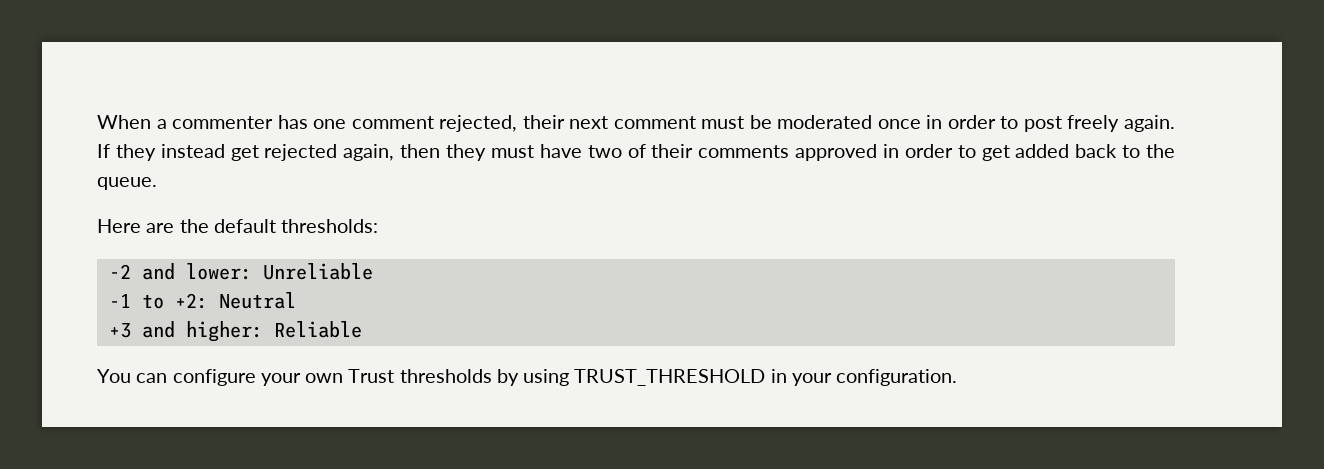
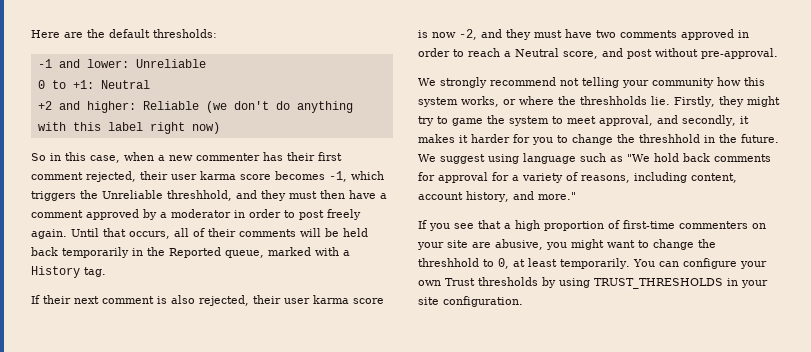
[97,115,921,132] When a commenter has one comment rejected, their next comment must be moderated once -> [31,29,217,38] [37,59,206,68] [37,80,150,89] [37,101,353,113] [37,122,220,134] [31,152,342,163] [31,171,384,182] [31,190,387,201] [31,209,231,220] Here are the default thresholds: // -1 and lower: Unreliable // 0 to +1: Neutral // +2 and higher: Reliable (we don't do anything with this label right now) // So in this case, when a new commenter has their first comment rejected, their user karma score becomes -1, which triggers the Unreliable threshhold, and they must then have a comment approved by a moderator
[97,144,441,161] If they instead get rejected again, then -> [71,228,368,239] [31,247,350,258] [31,266,106,278] [31,295,384,306] [418,29,502,40] Until that occurs, all of their comments will be held back temporarily in the Reported queue, marked with a History tag. // If their next comment is also rejected, their user karma score is now -2, and
[627,144,694,158] of their -> (616, 34) none
[981,144,1175,161] [97,177,157,190] [97,219,379,233] [108,263,373,280] [108,292,296,309] [108,321,362,342] get added back to the queue. // Here are the default thresholds: // -2 and lower: Unreliable // -1 to +2: Neutral // +3 and higher: Reliable // -> [468,48,778,59] [418,77,765,88] [418,96,780,107] [418,115,749,126] [418,134,779,145] [418,153,771,164] [418,172,737,183] [418,191,576,202] [418,220,766,231] [417,239,716,250] [418,258,630,269] reach a Neutral score, and post without pre-approval. // We strongly recommend not telling your community how this system works, or where the threshholds lie. Firstly, they might try to game the system to meet approval, and secondly, it makes it harder for you to change the threshhold in the future. We suggest using language such as "We hold back comments for approval for a variety of reasons, including content, account history, and more." // If you see that a high proportion of first-time commenters on your site are abusive, you might want to change the threshhold to 0, at least temporarily.
[574,369,766,386] TRUST_THRESHOLD -> [594,278,723,289] TRUST_THRESHOLDS
(832, 379) none -> [418,297,439,305] site

